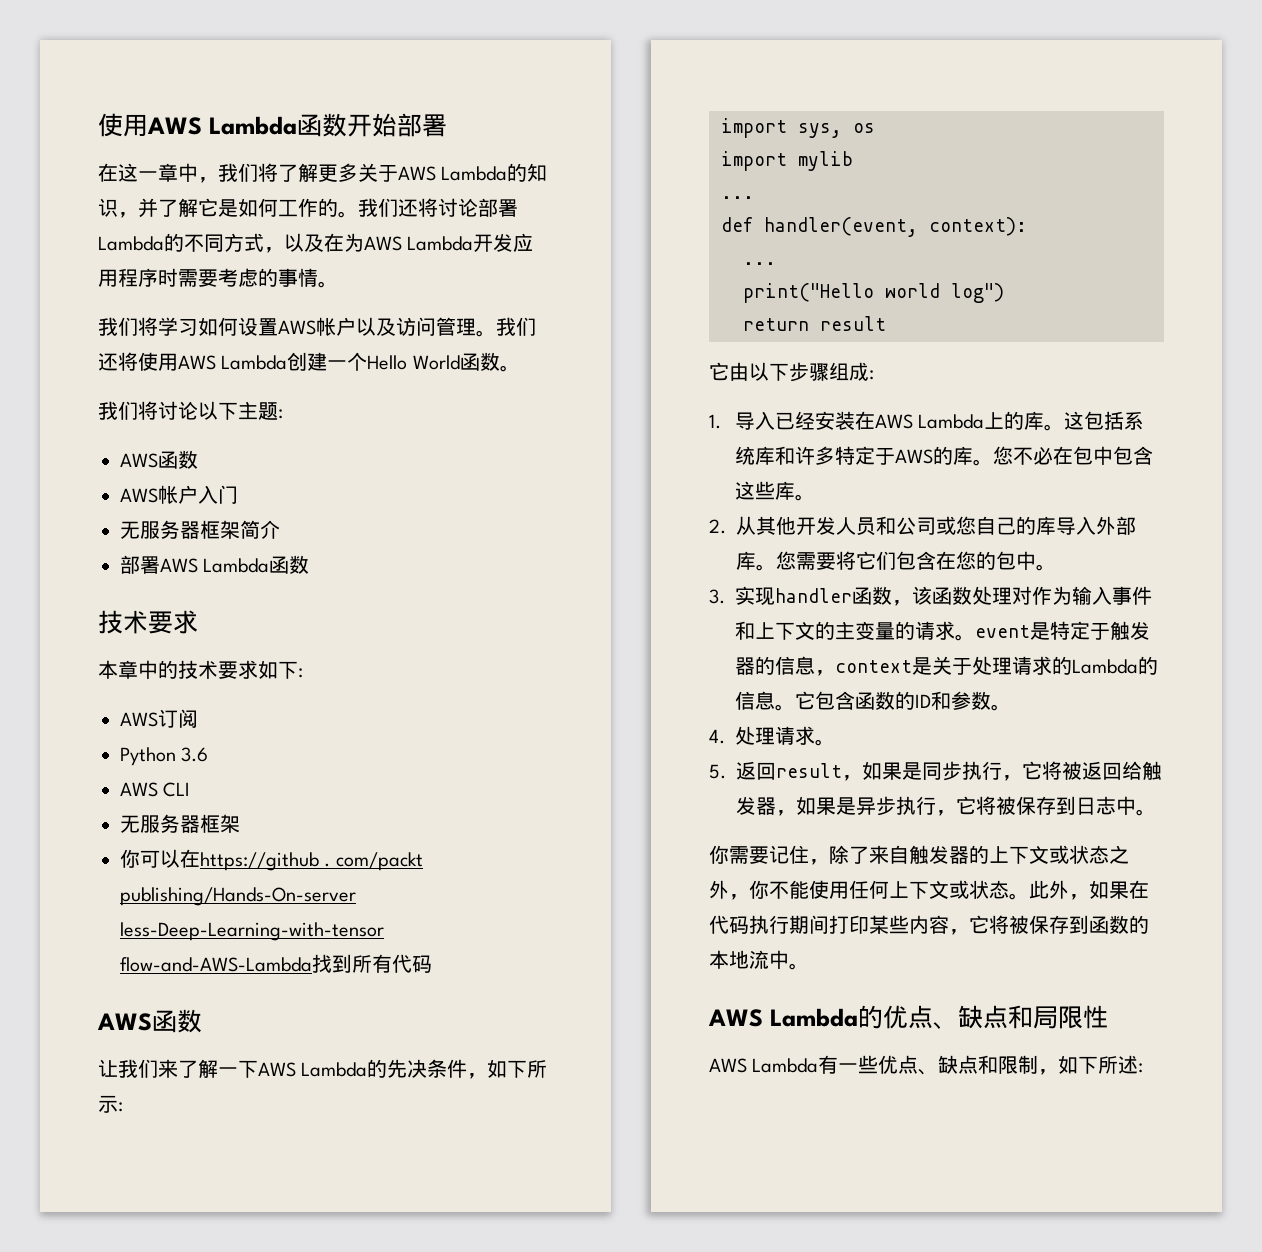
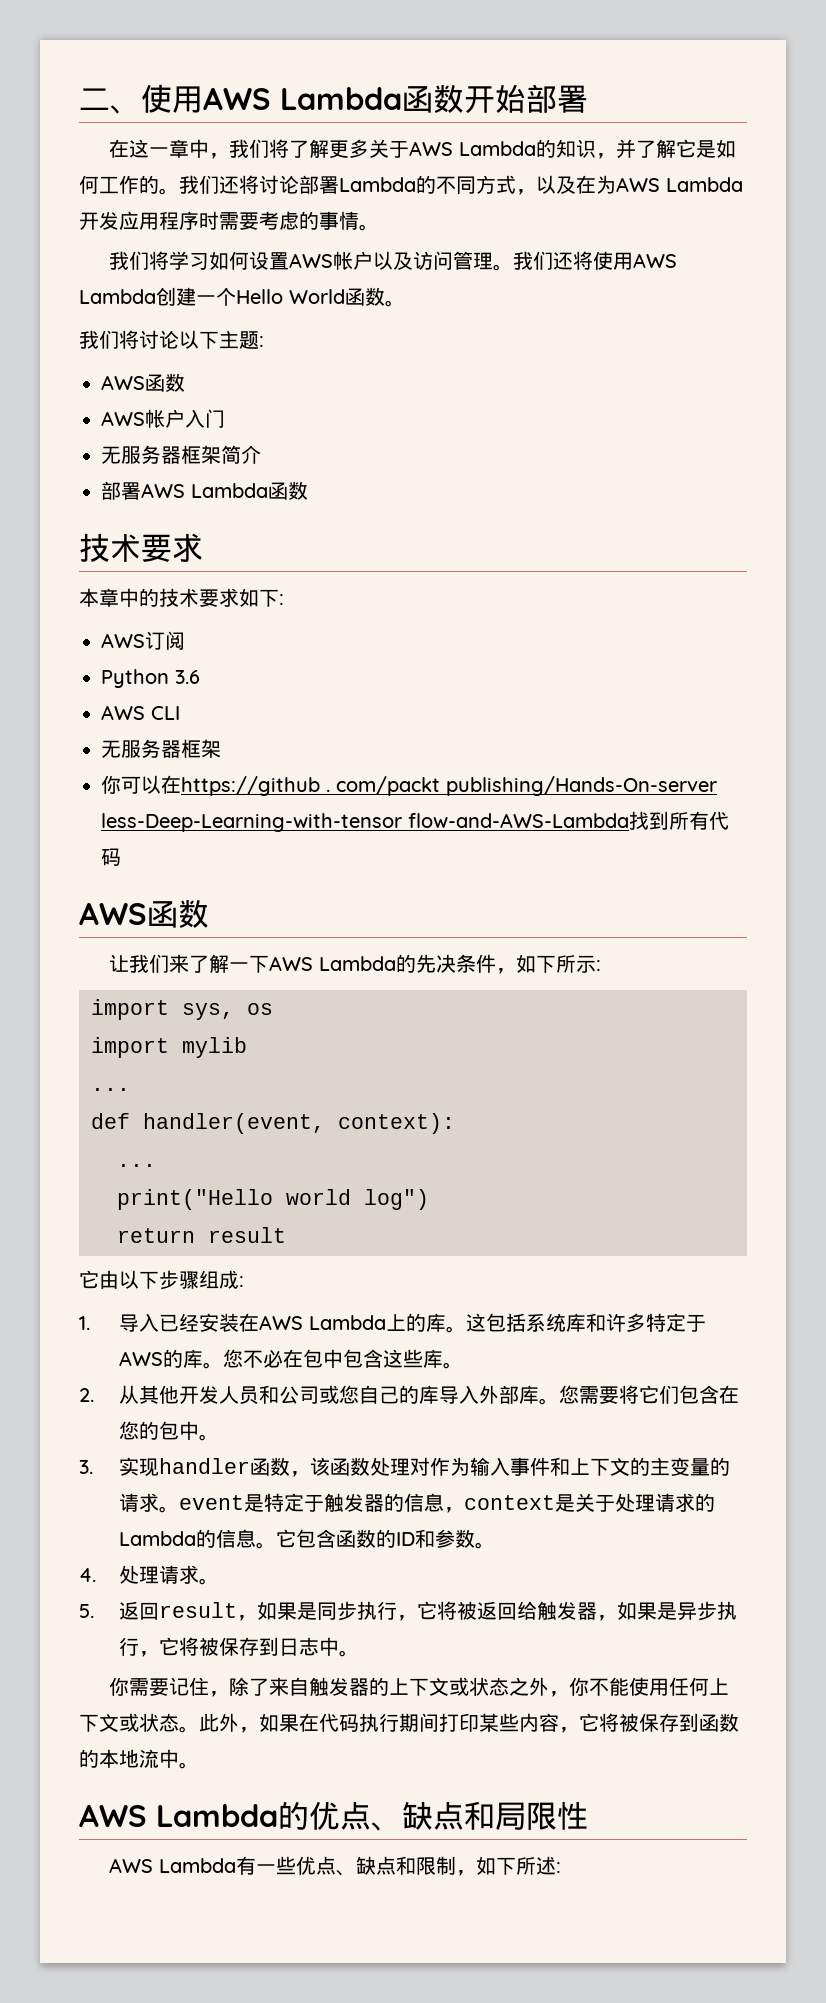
(98, 125) none -> [79,88,141,114] 二、

